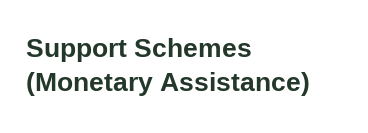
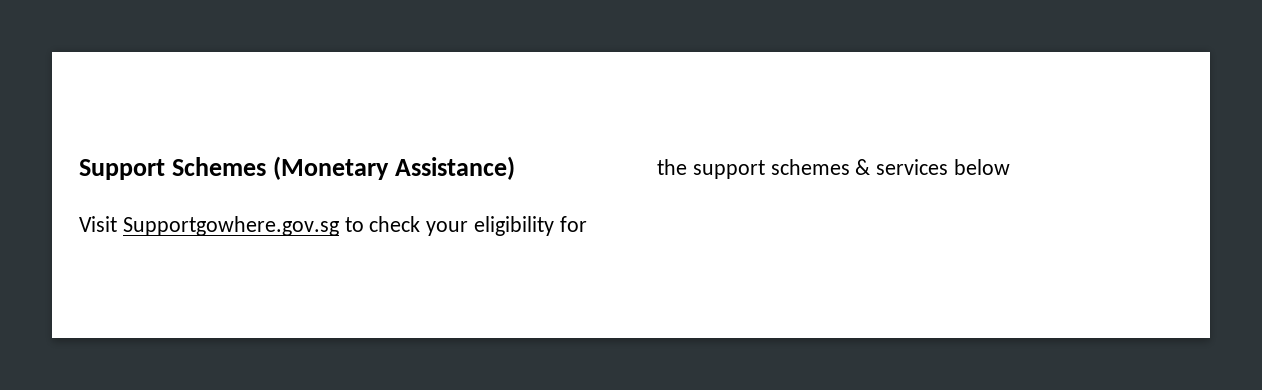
(311, 84) none -> [79,216,587,236] [657,159,1011,179] // Visit Supportgowhere.gov.sg to check your eligibility for the support schemes & services below

